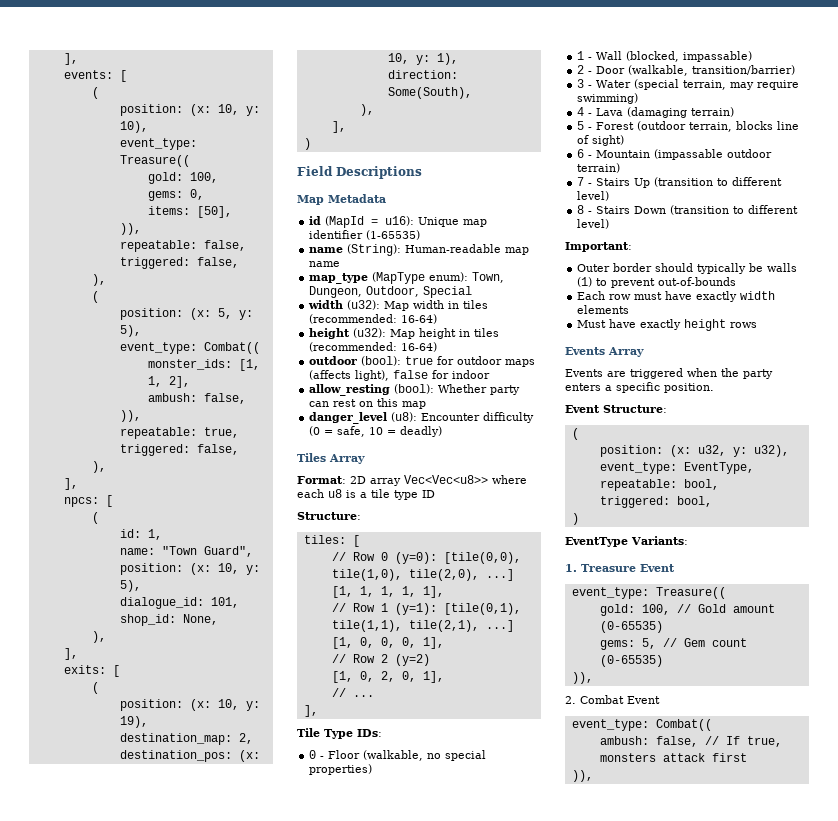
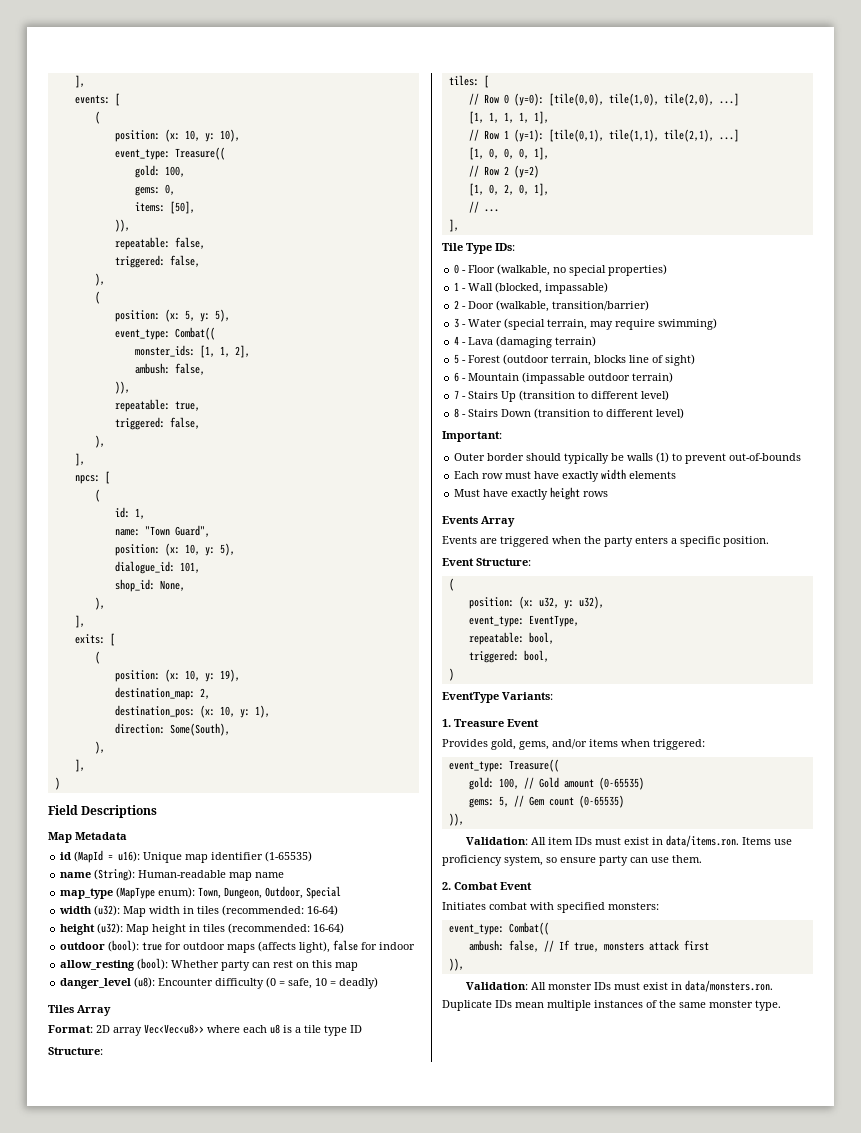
(675, 568) none -> [442,739,705,750] // Provides gold, gems, and/or items when triggered:
[565,695,660,704] 2. Combat Event -> [465,835,792,847] [442,855,702,866] [442,882,532,890] [442,902,659,913] Validation: All item IDs must exist in data/items.ron. Items use proficiency system, so ensure party can use them. // 2. Combat Event // Initiates combat with specified monsters:
(593, 776) none -> [465,980,773,992] [442,1000,781,1011] // Validation: All monster IDs must exist in data/monsters.ron. Duplicate IDs mean multiple instances of the same monster type.

